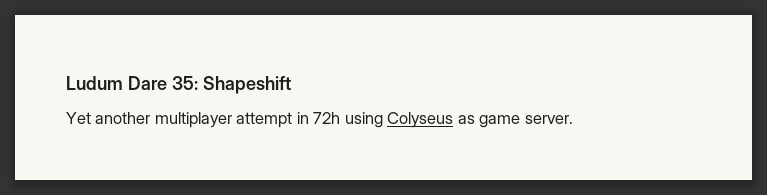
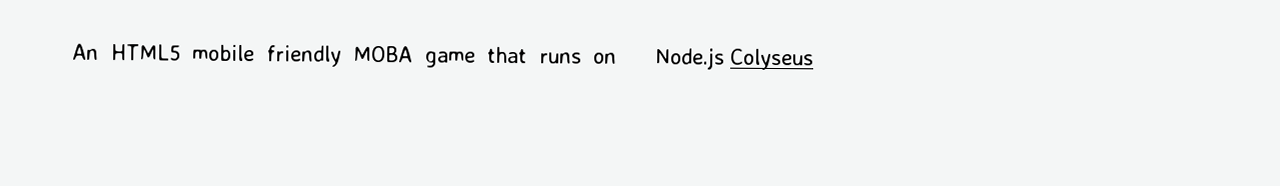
[66,76,291,94] [66,112,573,128] Ludum Dare 35: Shapeshift // Yet another multiplayer attempt in 72h using Colyseus as game server. -> [72,43,814,71] An HTML5 mobile friendly MOBA game that runs on Node.js Colyseus

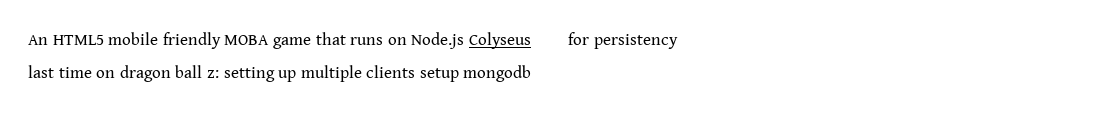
(814, 59) none -> [28,65,532,82] [568,32,678,49] // last time on dragon ball z: setting up multiple clients setup mongodb for persistency

